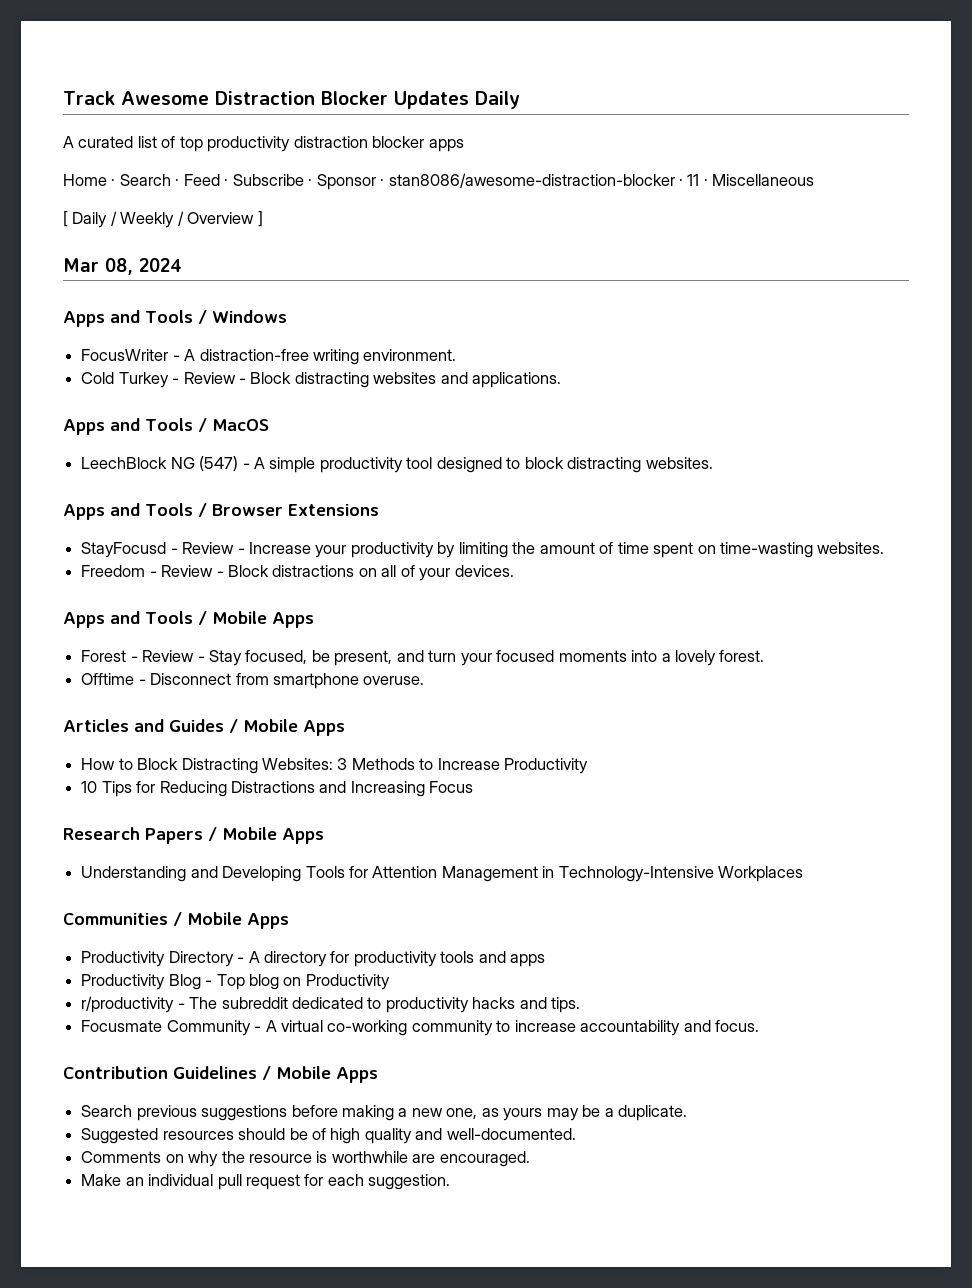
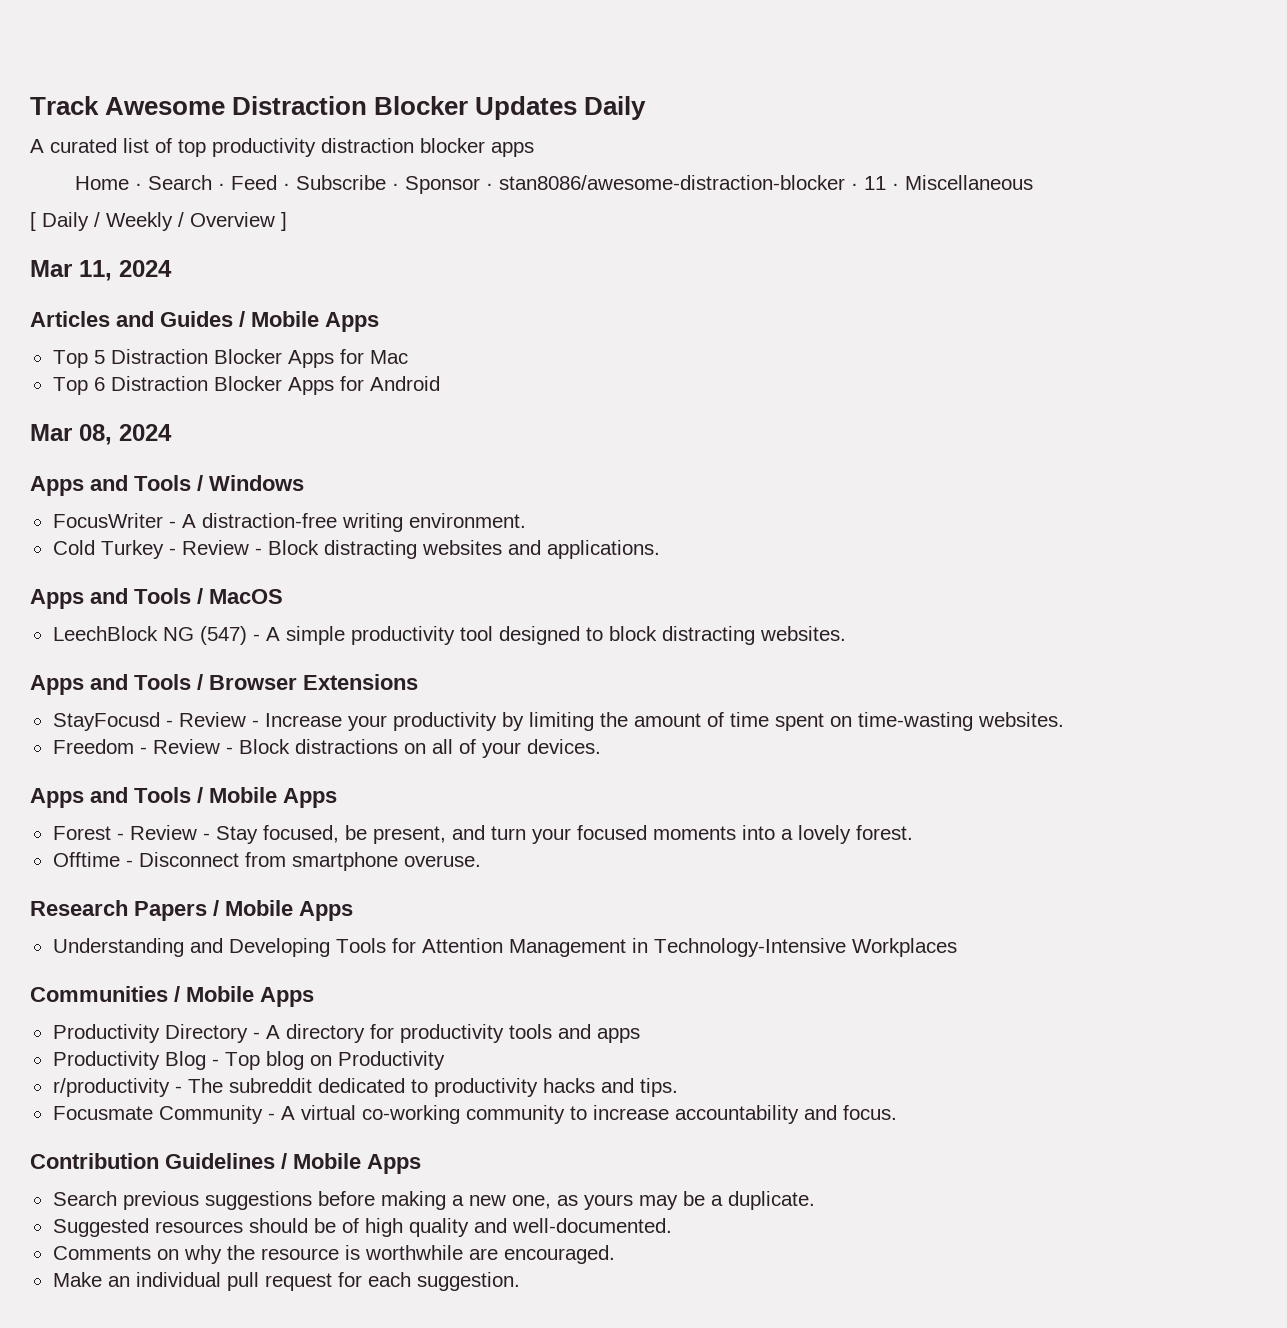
(263, 219) none -> [30,260,172,281] [30,311,379,332] [52,349,408,368] [52,376,440,395] // Mar 11, 2024 // Articles and Guides / Mobile Apps // Top 5 Distraction Blocker Apps for Mac // Top 6 Distraction Blocker Apps for Android
[63,719,345,736] [81,758,589,774] [81,781,474,797] // Articles and Guides / Mobile Apps // How to Block Distracting Websites: 3 Methods to Increase Productivity // 10 Tips for Reducing Distractions and Increasing Focus -> (481, 861) none

